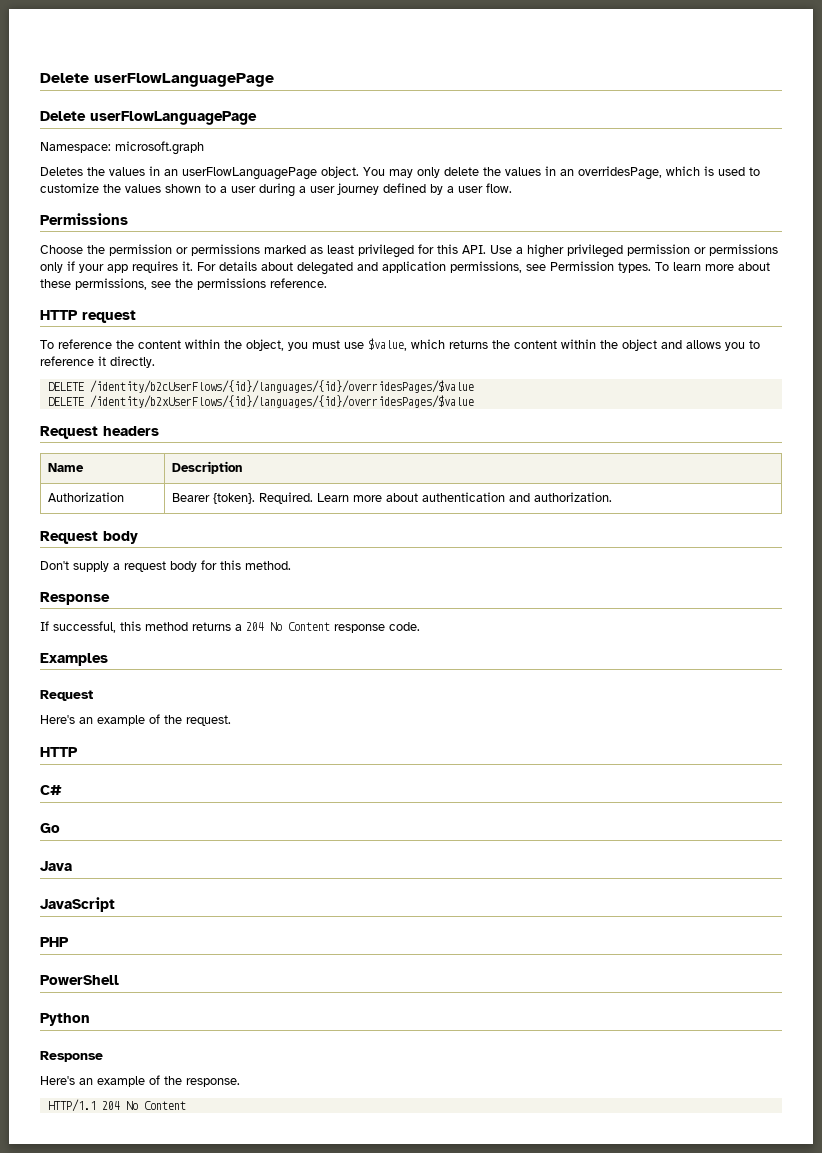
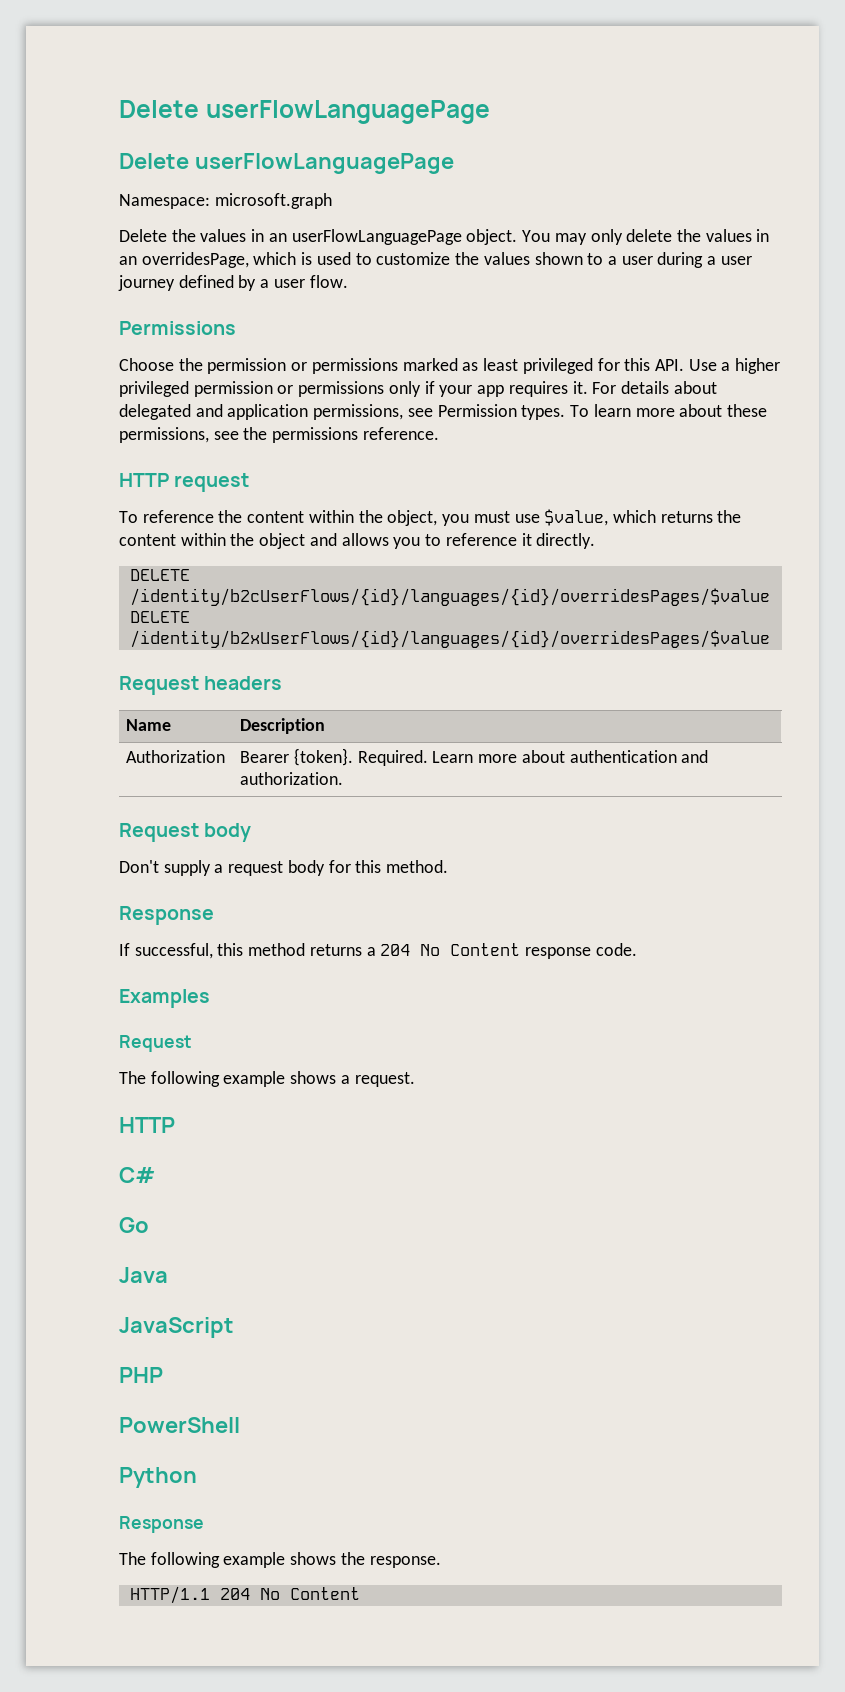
[40,167,83,176] Deletes -> [119,229,167,242] Delete
[40,714,182,726] Here's an example of the -> [119,1071,350,1087] The following example shows a
[40,1075,160,1087] Here's an example of -> [119,1552,337,1568] The following example shows

